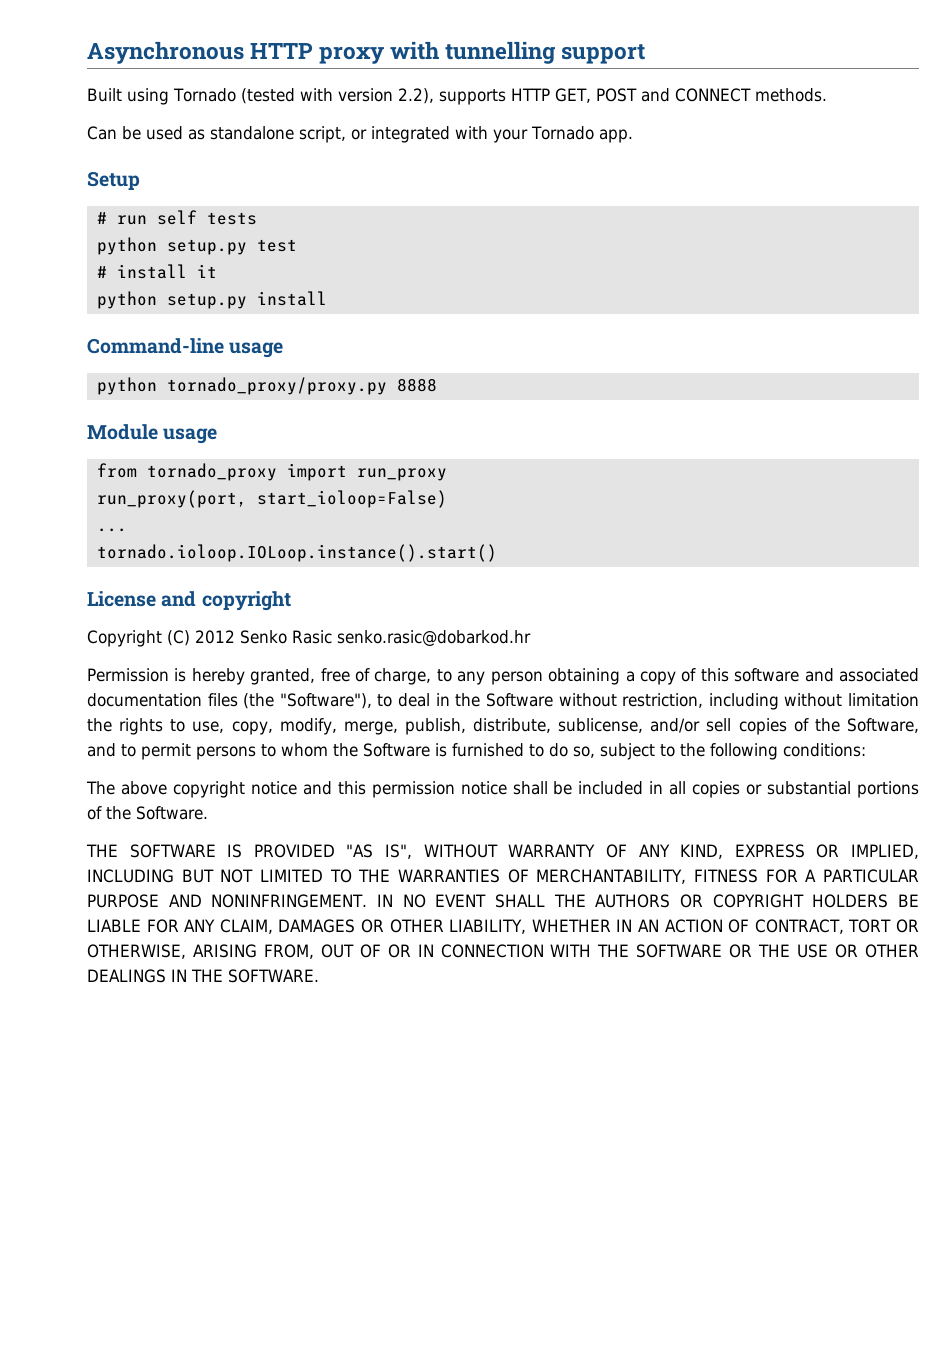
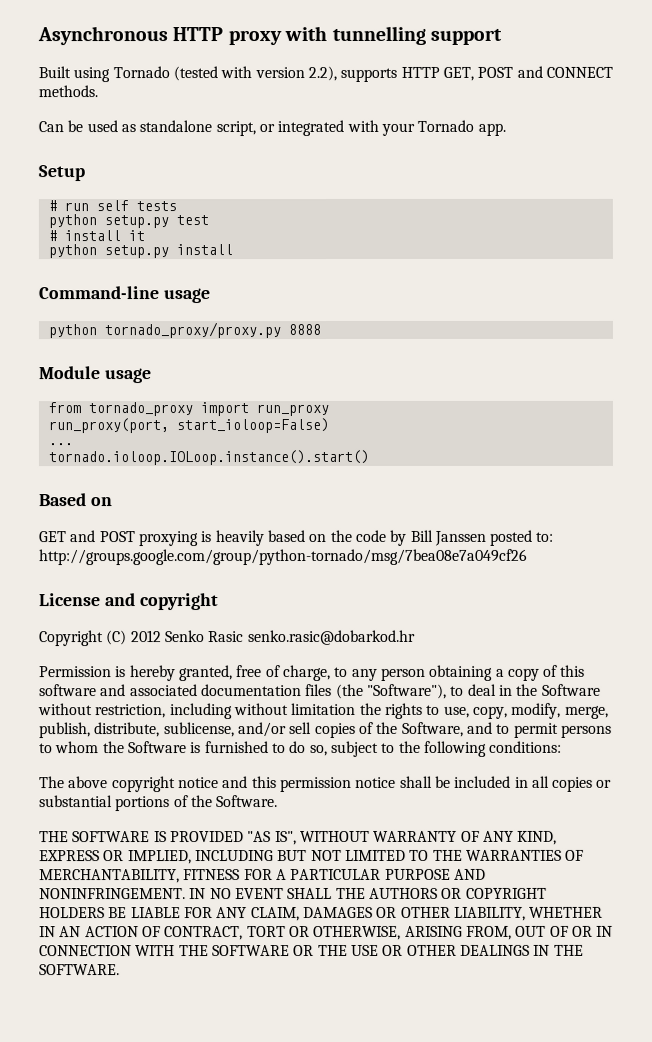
(497, 553) none -> [38,493,112,507] [39,529,555,547] [39,548,528,566] // Based on // GET and POST proxying is heavily based on the code by Bill Janssen posted to: http://groups.google.com/group/python-tornado/msg/7bea08e7a049cf26

